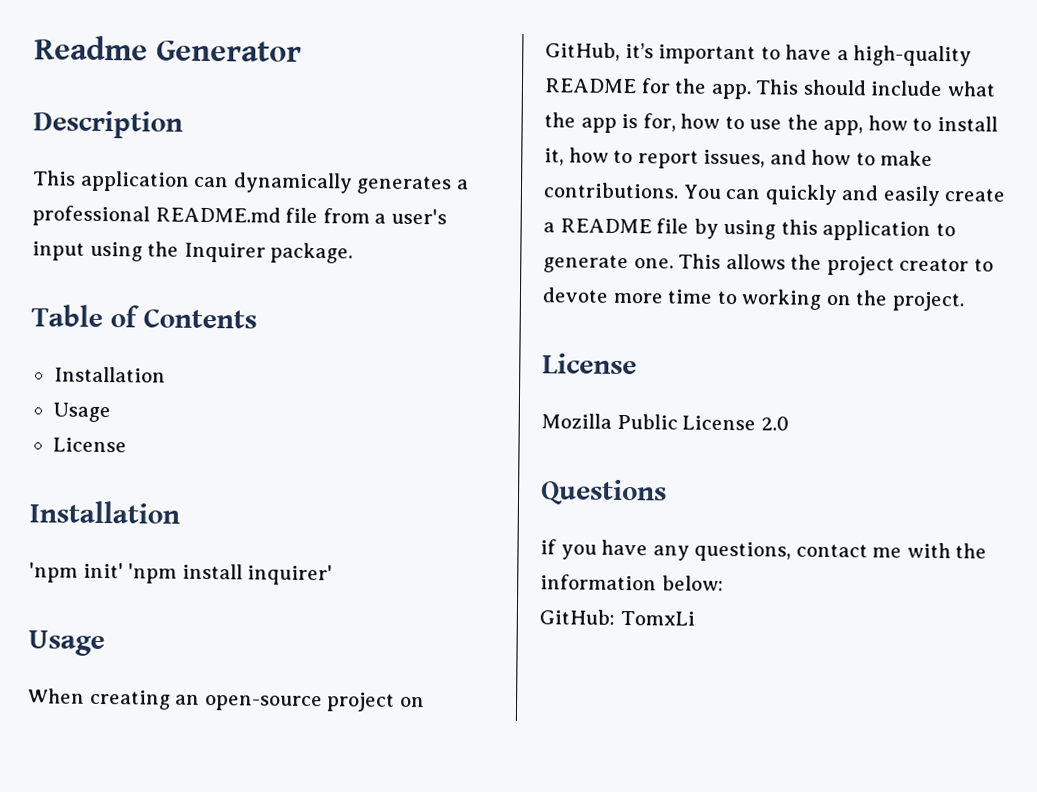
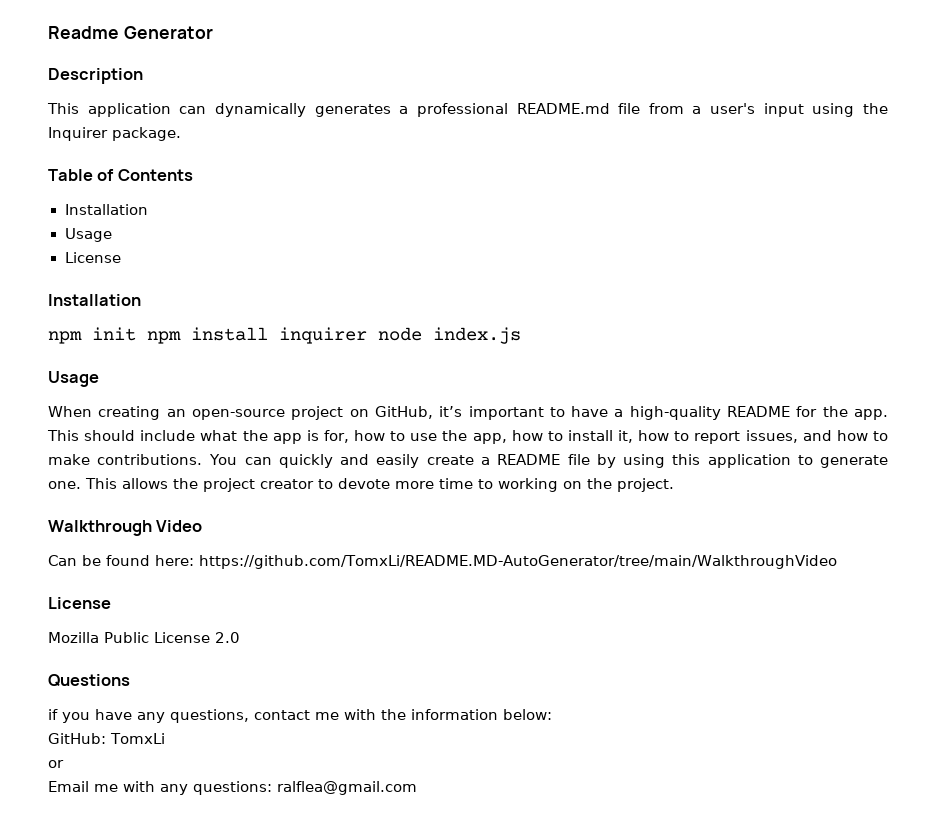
[29,562,334,586] 'npm init' 'npm install inquirer' -> [48,327,521,344] npm init npm install inquirer node index.js
(965, 301) none -> [48,520,203,536] [48,555,837,569] // Walkthrough Video // Can be found here: https://github.com/TomxLi/README.MD-AutoGenerator/tree/main/WalkthroughVideo
(695, 618) none -> [48,760,64,768] [48,781,417,795] // or // Email me with any questions: ralflea@gmail.com

